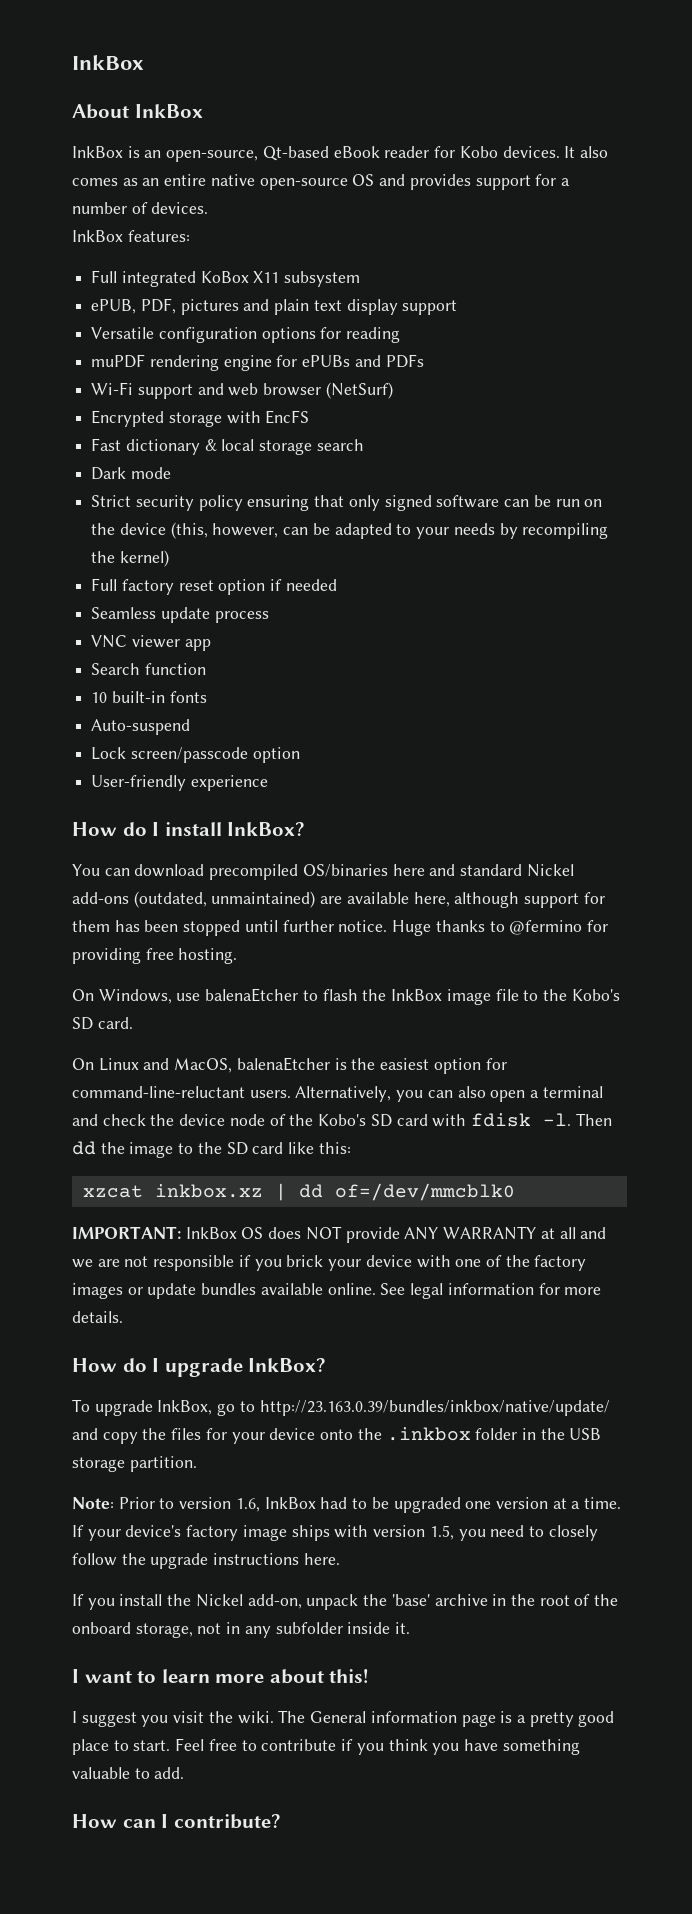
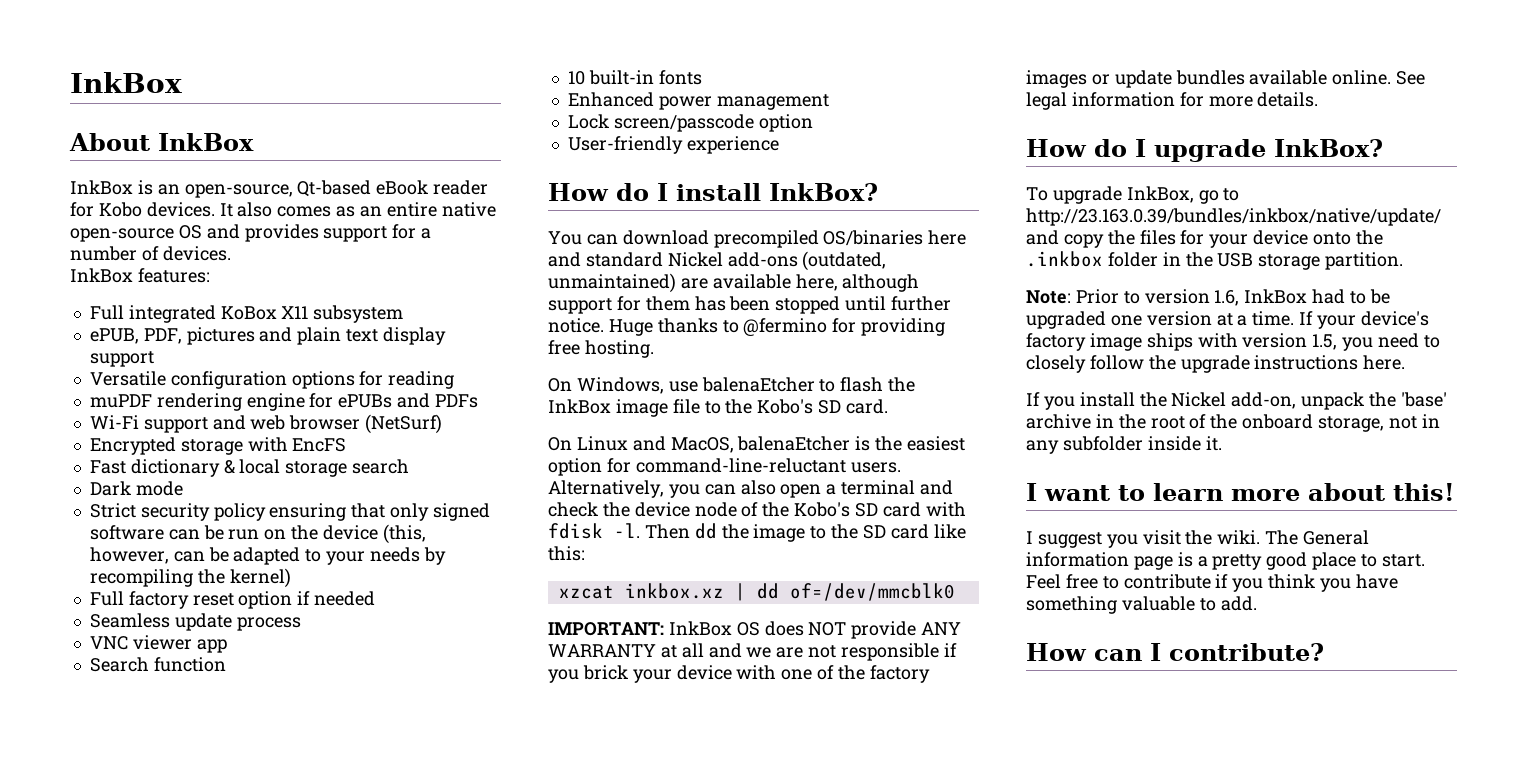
[91,719,191,735] Auto-suspend -> [567,92,829,110] Enhanced power management

